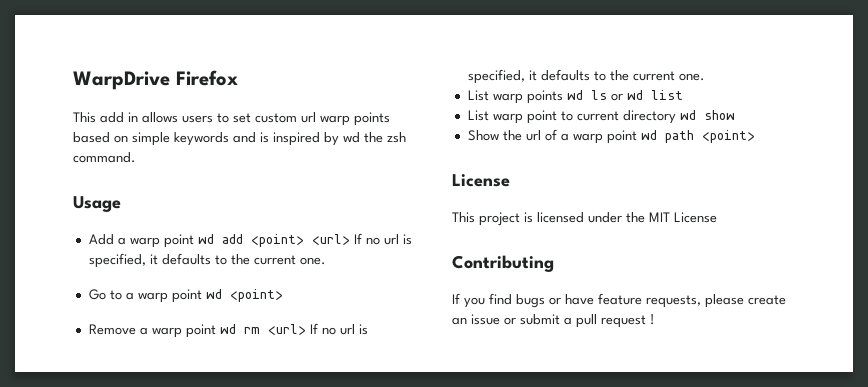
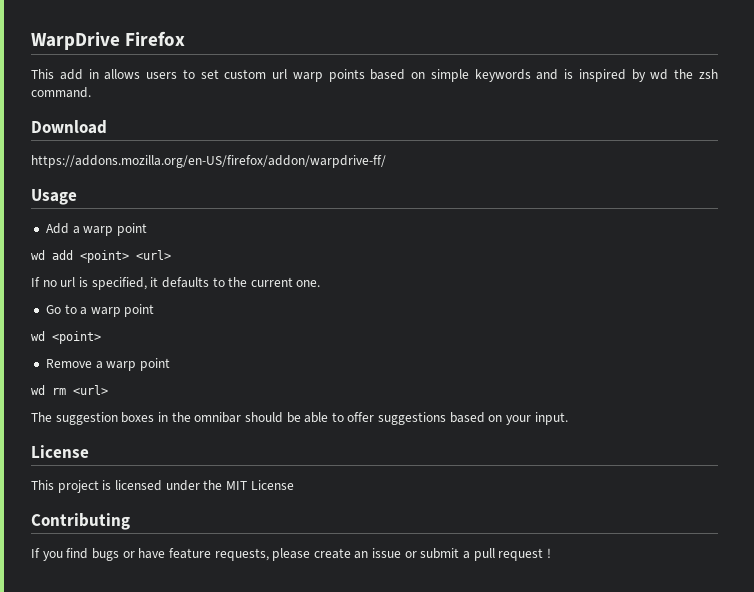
(136, 157) none -> [31,120,107,134] [31,155,386,168] // Download // https://addons.mozilla.org/en-US/firefox/addon/warpdrive-ff/
(194, 241) none -> (147, 229) //
(350, 239) none -> (171, 255) //
(202, 296) none -> (155, 310) //
(216, 331) none -> (170, 364) //
[309,323,368,335] [467,69,705,84] [467,90,683,104] [467,110,735,124] [467,129,755,144] If no url is specified, it defaults to the current one. // List warp points wd ls or wd list // List warp point to current directory wd show // Show the url of a warp point wd path <point> -> [31,412,568,425] // The suggestion boxes in the omnibar should be able to offer suggestions based on your input.

